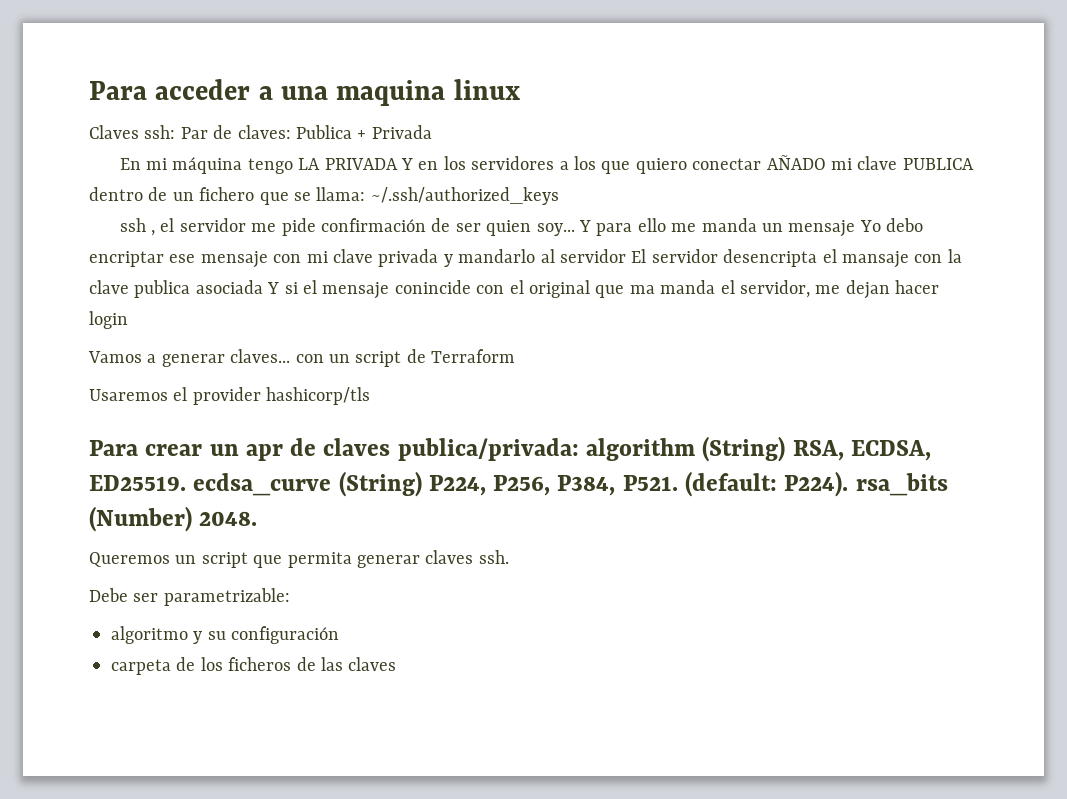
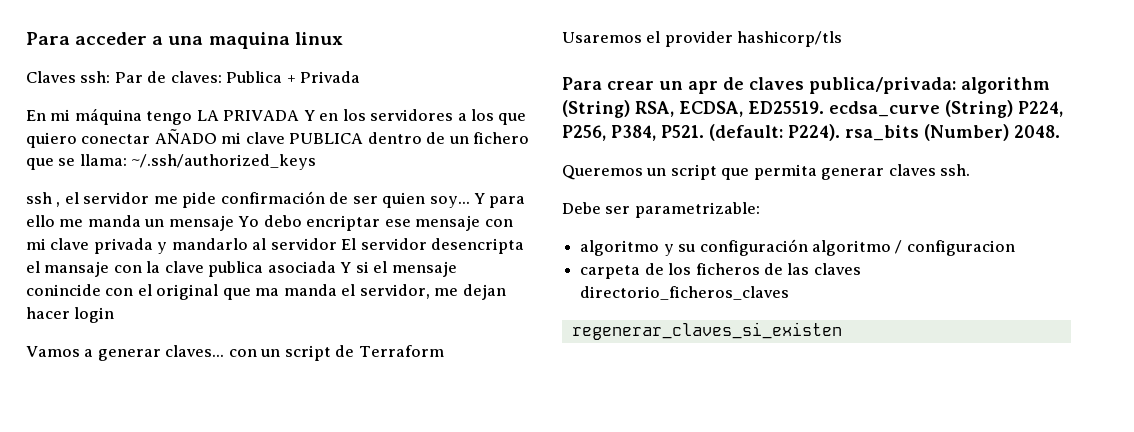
(340, 635) none -> [811,240,1015,256] algoritmo / configuracion
(397, 664) none -> [580,286,790,300] [571,322,842,340] directorio_ficheros_claves // regenerar_claves_si_existen

